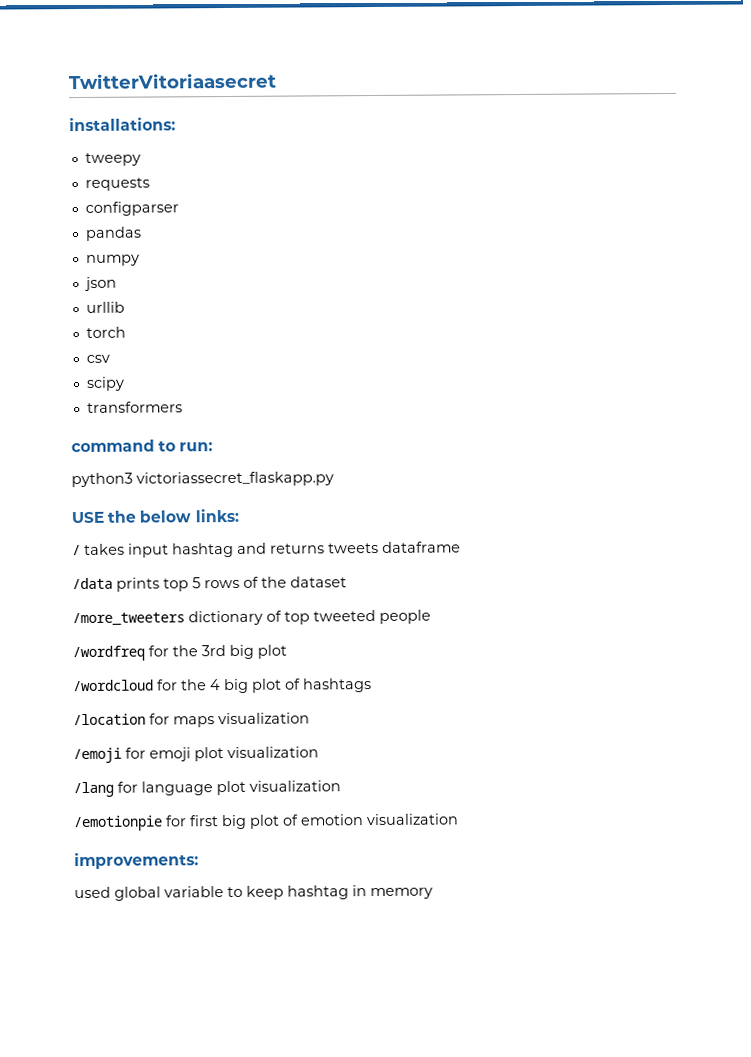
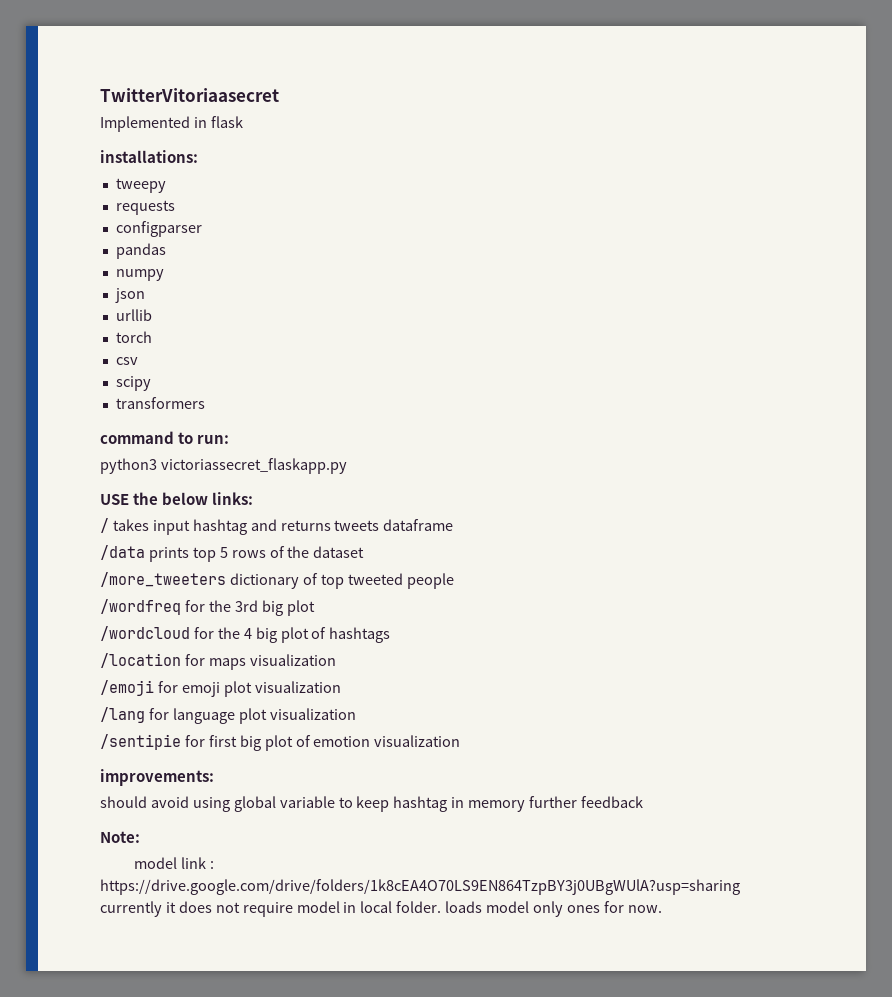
(276, 81) none -> [100,116,243,132] // Implemented in flask
[73,815,163,832] /emotionpie -> [100,734,181,750] /sentipie
[74,886,111,899] used -> [100,796,230,812] should avoid using
(433, 893) none -> [529,796,644,808] [100,831,140,843] [134,857,215,869] [100,879,740,895] [100,901,662,917] further feedback // Note: // model link : https://drive.google.com/drive/folders/1k8cEA4O70LS9EN864TzpBY3j0UBgWUlA?usp=sharing currently it does not require model in local folder. loads model only ones for now.

